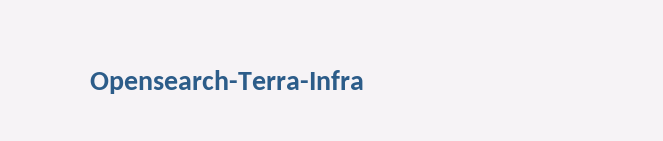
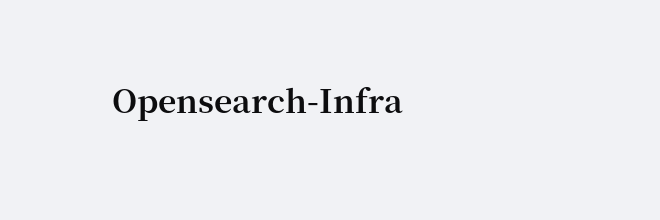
[90,70,364,94] Opensearch-Terra-Infra -> [112,86,403,121] Opensearch-Infra

